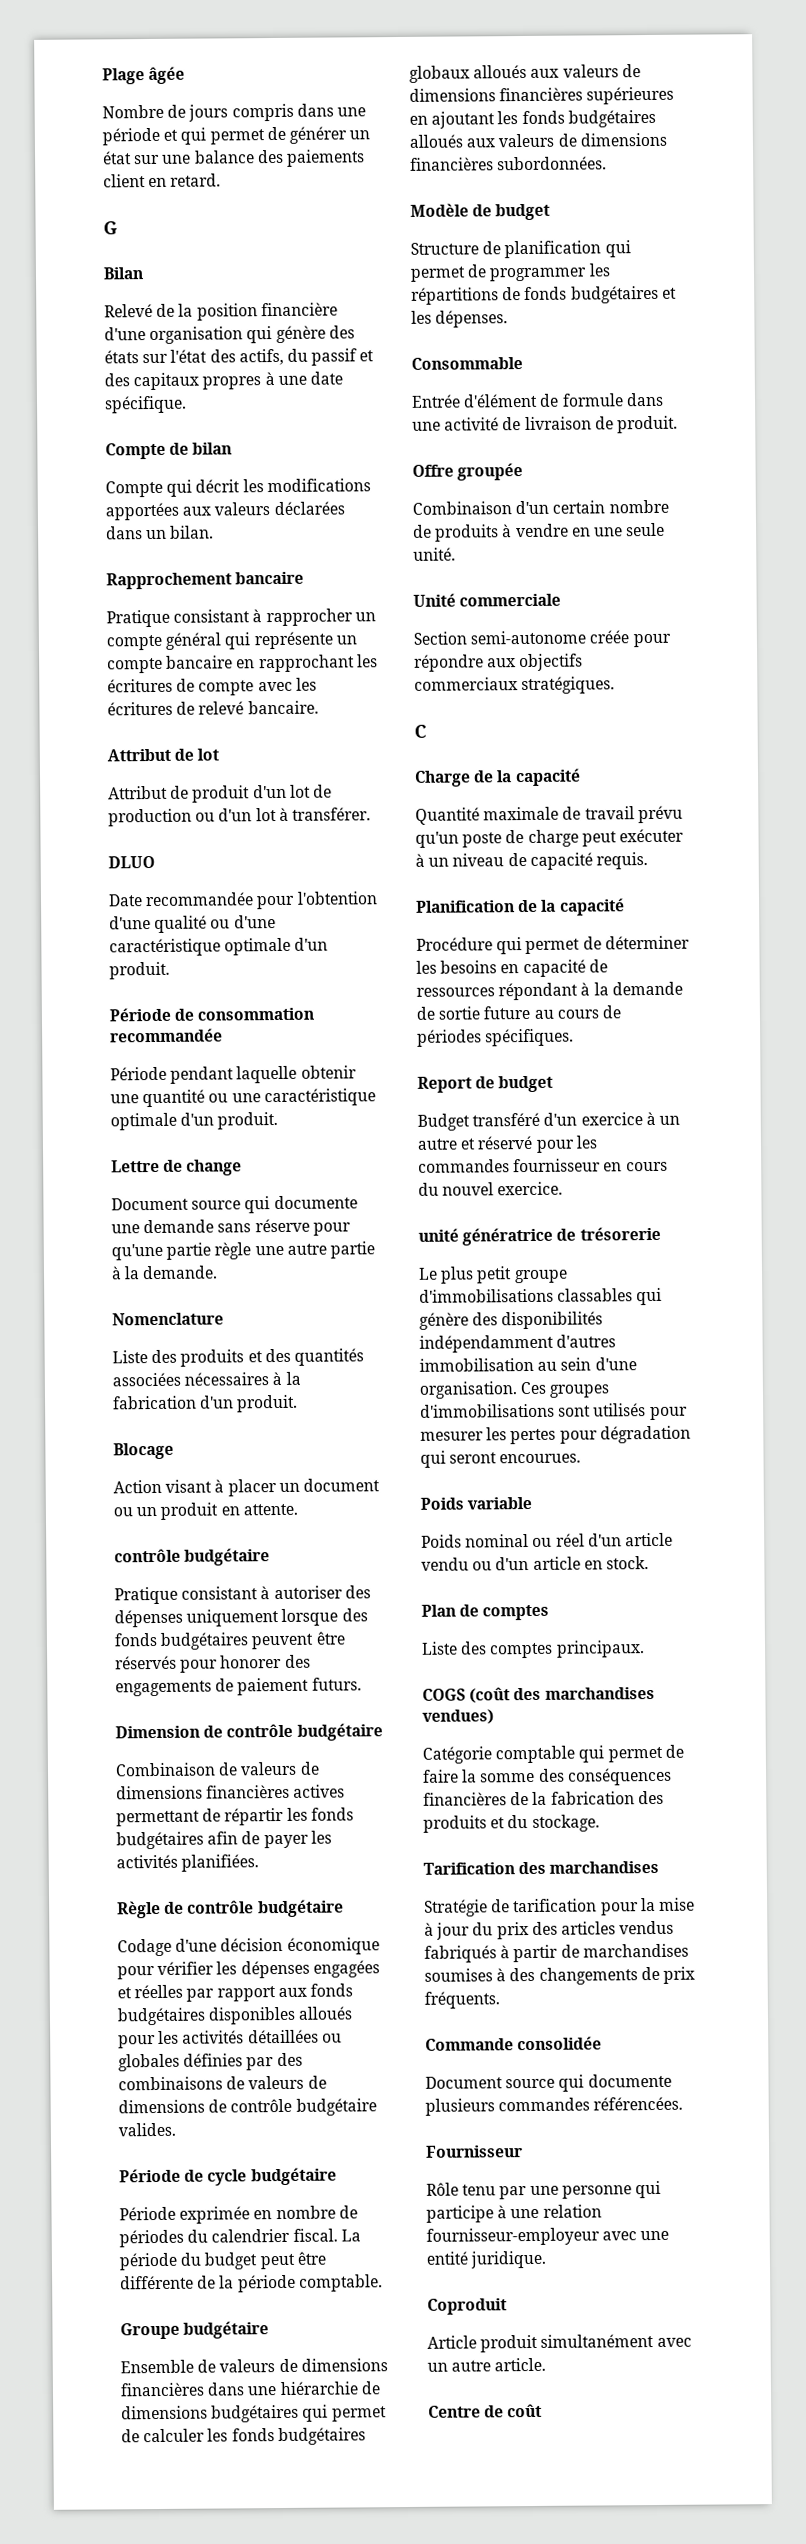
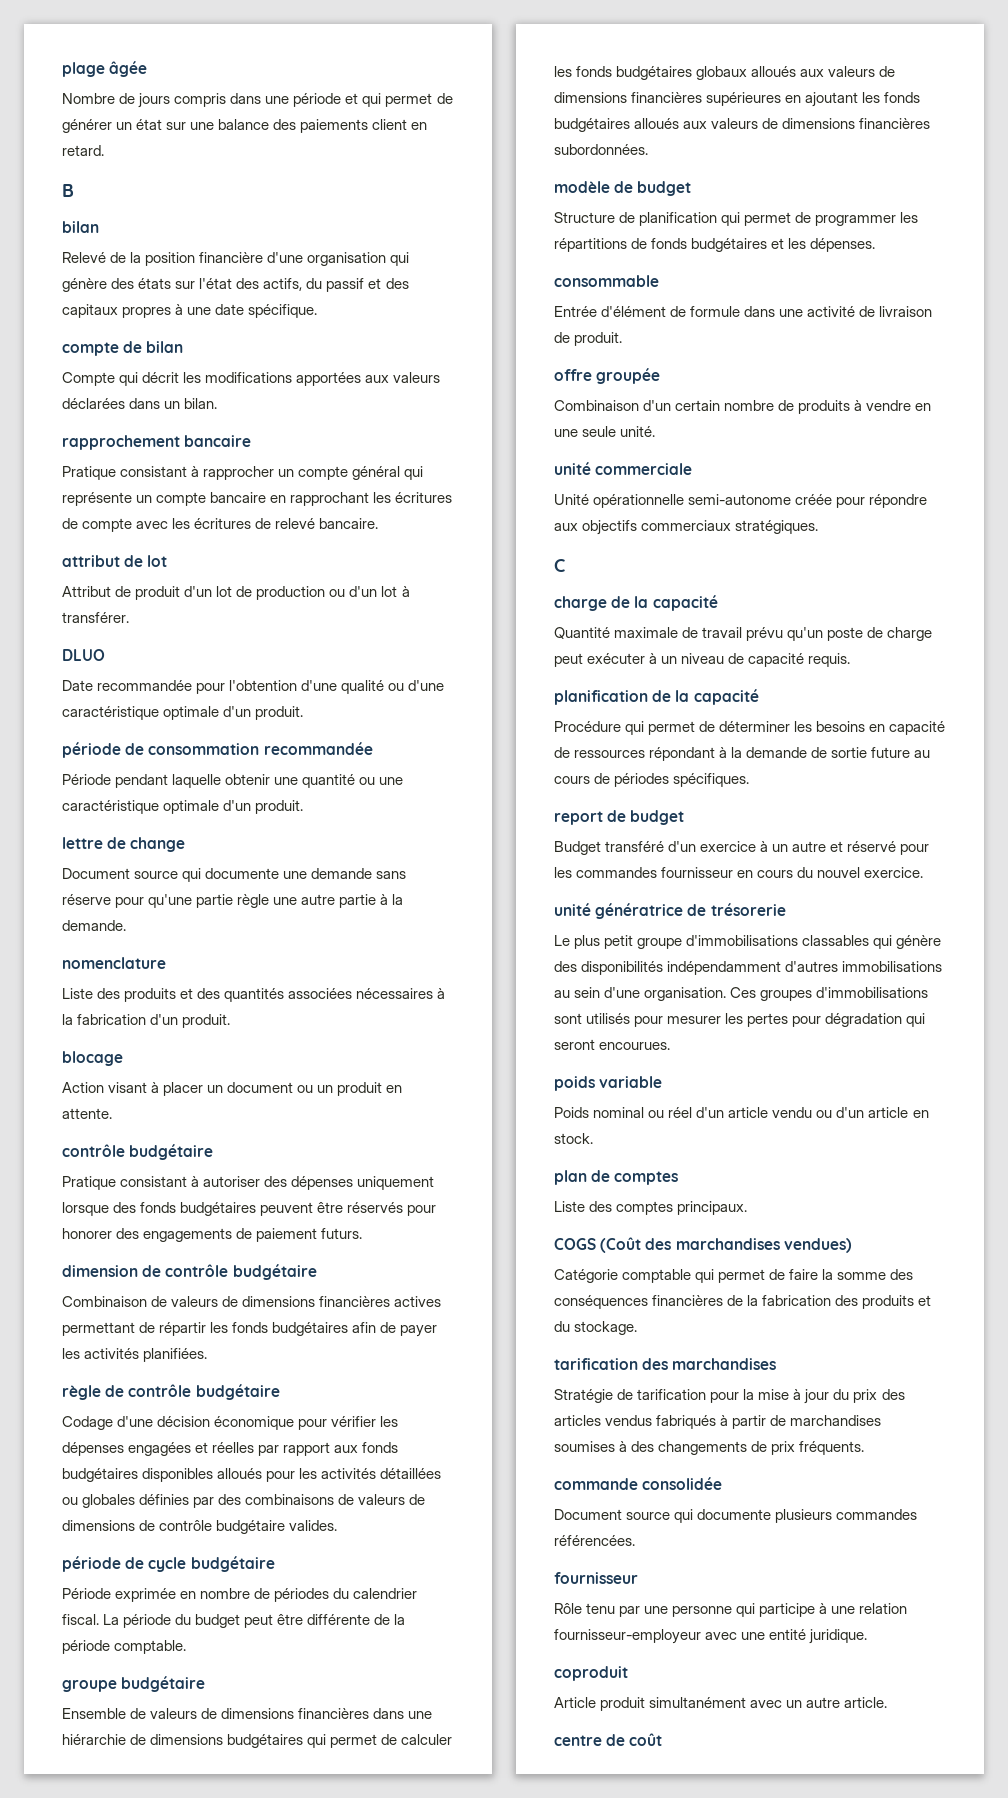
[102,68,145,85] Plage -> [62,62,105,77] plage
[103,221,117,235] [103,267,144,280] G // Bilan -> [62,184,74,197] [62,221,99,233] B // bilan
[105,442,166,460] Compte -> [62,342,119,356] compte
[106,572,232,590] Rapprochement -> [62,435,180,450] rapprochement
[107,748,171,762] Attribut -> [62,555,120,567] attribut
[109,1007,171,1022] Période -> [62,742,121,758] période
[111,1159,160,1173] Lettre -> [62,837,103,849] lettre
[112,1312,224,1326] Nomenclature -> [62,957,166,969] nomenclature
[113,1442,174,1460] Blocage -> [62,1051,123,1066] blocage
[115,1725,200,1739] Dimension -> [62,1265,138,1277] dimension
[117,1900,161,1919] Règle -> [62,1385,101,1400] règle
[119,2168,181,2183] Période -> [62,1556,121,1572] période
[120,2322,180,2340] Groupe -> [62,1680,117,1692] groupe
[410,203,469,217] Modèle -> [554,181,610,193] modèle
[411,357,523,370] Consommable -> [554,275,659,287] consommable
[412,464,454,477] Offre -> [554,369,592,381] offre
[413,593,456,607] Unité -> [554,462,591,475] unité
[413,631,467,645] Section -> [554,494,685,508] Unité opérationnelle
[414,770,471,787] Charge -> [554,596,607,611] charge
[416,900,515,913] Planification -> [554,690,648,705] planification
[417,1076,472,1093] Report -> [554,811,603,825] report
[419,1357,534,1372] immobilisation -> [842,961,943,972] immobilisations
[420,1497,464,1510] Poids -> [554,1076,595,1091] poids
[421,1604,456,1617] Plan -> [554,1170,587,1185] plan
[469,1687,511,1704] (coût -> [600,1237,642,1253] (Coût
[423,1862,515,1875] Tarification -> [554,1358,638,1370] tarification
[425,2038,514,2051] Commande -> [554,1478,638,1490] commande
[426,2145,523,2158] Fournisseur -> [554,1572,638,1584] fournisseur
[427,2298,507,2315] Coproduit -> [554,1666,628,1681] coproduit
[428,2405,481,2418] Centre -> [554,1735,602,1746] centre

